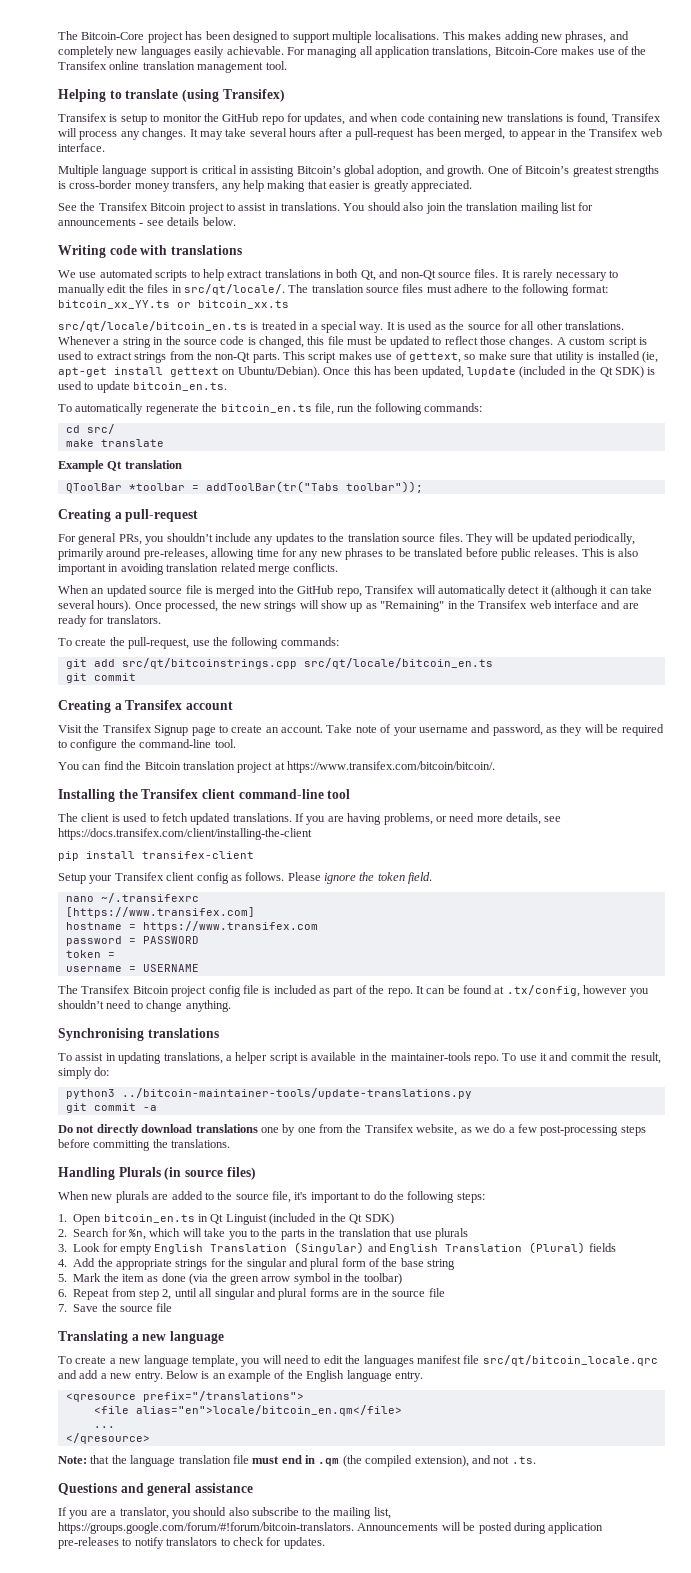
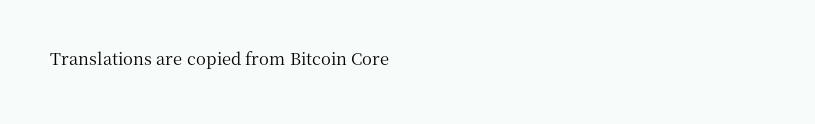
[58,31,629,43] [58,46,647,58] [58,61,287,73] [58,89,285,102] [58,113,661,125] [58,128,662,140] [58,143,105,152] [58,165,659,177] [58,180,473,192] [58,202,594,214] [58,217,236,226] [58,245,242,258] [58,269,619,281] [58,284,608,296] [58,300,289,309] [58,321,624,333] [58,336,647,348] [58,351,658,363] [58,366,656,378] [58,381,228,393] [58,403,483,415] [65,424,115,434] [65,439,164,447] [58,460,182,472] [65,481,423,493] [58,509,199,522] [58,533,636,545] [58,548,639,560] [58,563,339,575] [58,585,653,597] [58,600,639,612] [58,615,161,627] [58,637,339,649] [65,658,493,669] [65,673,136,683] [58,700,233,713] [58,724,664,736] [58,739,236,751] [58,761,495,773] [58,789,351,802] [58,813,562,825] [58,828,312,840] [58,851,254,861] [58,872,433,884] [65,893,199,903] [65,907,255,918] [65,921,318,932] [65,936,199,946] [65,950,115,958] [65,964,199,972] [58,985,649,997] [58,1000,231,1012] [58,1028,219,1041] [58,1052,661,1064] [58,1067,110,1079] [65,1088,472,1099] [65,1103,157,1113] [58,1124,646,1136] [58,1139,231,1151] [58,1167,256,1180] [58,1191,485,1203] [58,1213,394,1225] [58,1228,468,1240] [58,1242,616,1255] [58,1258,456,1270] [58,1273,402,1285] [58,1288,445,1300] [58,1303,173,1312] [58,1331,224,1344] [58,1355,658,1367] [58,1370,423,1382] [65,1391,304,1402] [93,1405,402,1416] [93,1426,115,1428] [65,1433,150,1444] [58,1455,536,1467] [58,1483,253,1496] [58,1507,391,1519] [58,1522,604,1534] [58,1537,325,1549] The Bitcoin-Core project has been designed to support multiple localisations. This makes adding new phrases, and completely new languages easily achievable. For managing all application translations, Bitcoin-Core makes use of the Transifex online translation management tool. // Helping to translate (using Transifex) // Transifex is setup to monitor the GitHub repo for updates, and when code containing new translations is found, Transifex will process any changes. It may take several hours after a pull-request has been merged, to appear in the Transifex web interface. // Multiple language support is critical in assisting Bitcoin’s global adoption, and growth. One of Bitcoin’s greatest strengths is cross-border money transfers, any help making that easier is greatly appreciated. // See the Transifex Bitcoin project to assist in translations. You should also join the translation mailing list for announcements - see details below. // Writing code with translations // We use automated scripts to help extract translations in both Qt, and non-Qt source files. It is rarely necessary to manually edit the files in src/qt/locale/. The translation source files must adhere to the following format: bitcoin_xx_YY.ts or bitcoin_xx.ts // src/qt/locale/bitcoin_en.ts is treated in a special way. It is used as the source for all other translations. Whenever a string in the source code is changed, this file must be updated to reflect those changes. A custom script is used to extract strings from the non-Qt parts. This script makes use of gettext, so make sure that utility is installed (ie, apt-get install gettext on Ubuntu/Debian). Once this has been updated, lupdate (included in the Qt SDK) is used to update bitcoin_en.ts. // To automatically regenerate the bitcoin_en.ts file, run the following commands: // cd src/ // make translate // Example Qt translation // QToolBar *toolbar = addToolBar(tr("Tabs toolbar")); // Creating a pull-request // For general PRs, you shouldn’t include any updates to the translation source files. They will be updated periodically, primarily around pre-releases, allowing time for any new phrases to be translated before public releases. This is also important in avoiding translation related merge conflicts. // When an updated source file is merged into the GitHub repo, Transifex will automatically detect it (although it can take several hours). Once processed, the new strings will show up as "Remaining" in the Transifex web interface and are ready for translators. // To create the pull-request, use the following commands: // git add src/qt/bitcoinstrings.cpp src/qt/locale/bitcoin_en.ts // git commit // Creating a Transifex account // Visit the Transifex Signup page to create an account. Take note of your username and password, as they will be required to configure the command-line tool. // You can find the Bitcoin translation project at https://www.transifex.com/bitcoin/bitcoin/. // Installing the Transifex client command-line tool // The client is used to fetch updated translations. If you are having problems, or need more details, see https://docs.transifex.com/client/installing-the-client // pip install transifex-client // Setup your Transifex client config as follows. Please ignore the token field. // nano ~/.transifexrc // [https://www.transifex.com] // hostname = https://www.transifex.com // password = PASSWORD // token = // username = USERNAME // The Transifex Bitcoin project config file is included as part of the repo. It can be found at .tx/config, however you shouldn’t need to change anything. // Synchronising translations // To assist in updating translations, a helper script is available in the maintainer-tools repo. To use it and commit the result, simply do: // python3 ../bitcoin-maintainer-tools/update-translations.py // git commit -a // Do not directly download translations one by one from the Transifex website, as we do a few post-processing steps before committing the translations. // Handling Plurals (in source files) // When new plurals are added to the source file, it's important to do the following steps: // 1. Open bitcoin_en.ts in Qt Linguist (included in the Qt SDK) // 2. Search for %n, which will take you to the parts in the translation that use plurals // 3. Look for empty English Translation (Singular) and English Translation (Plural) fields // 4. Add the appropriate strings for the singular and plural form of the base string // 5. Mark the item as done (via the green arrow symbol in the toolbar) // 6. Repeat from step 2, until all singular and plural forms are in the source file // 7. Save the source file // Translating a new language // To create a new language template, you will need to edit the languages manifest file src/qt/bitcoin_locale.qrc and add a new entry. Below is an example of the English language entry. // <qresource prefix="/translations"> // <file alias="en">locale/bitcoin_en.qm</file> // ... // </qresource> // Note: that the language translation file must end in .qm (the compiled extension), and not .ts. // Questions and general assistance // If you are a translator, you should also subscribe to the mailing list, https://groups.google.com/forum/#!forum/bitcoin-translators. Announcements will be posted during application pre-releases to notify translators to check for updates. -> [50,51,390,69] Translations are copied from Bitcoin Core

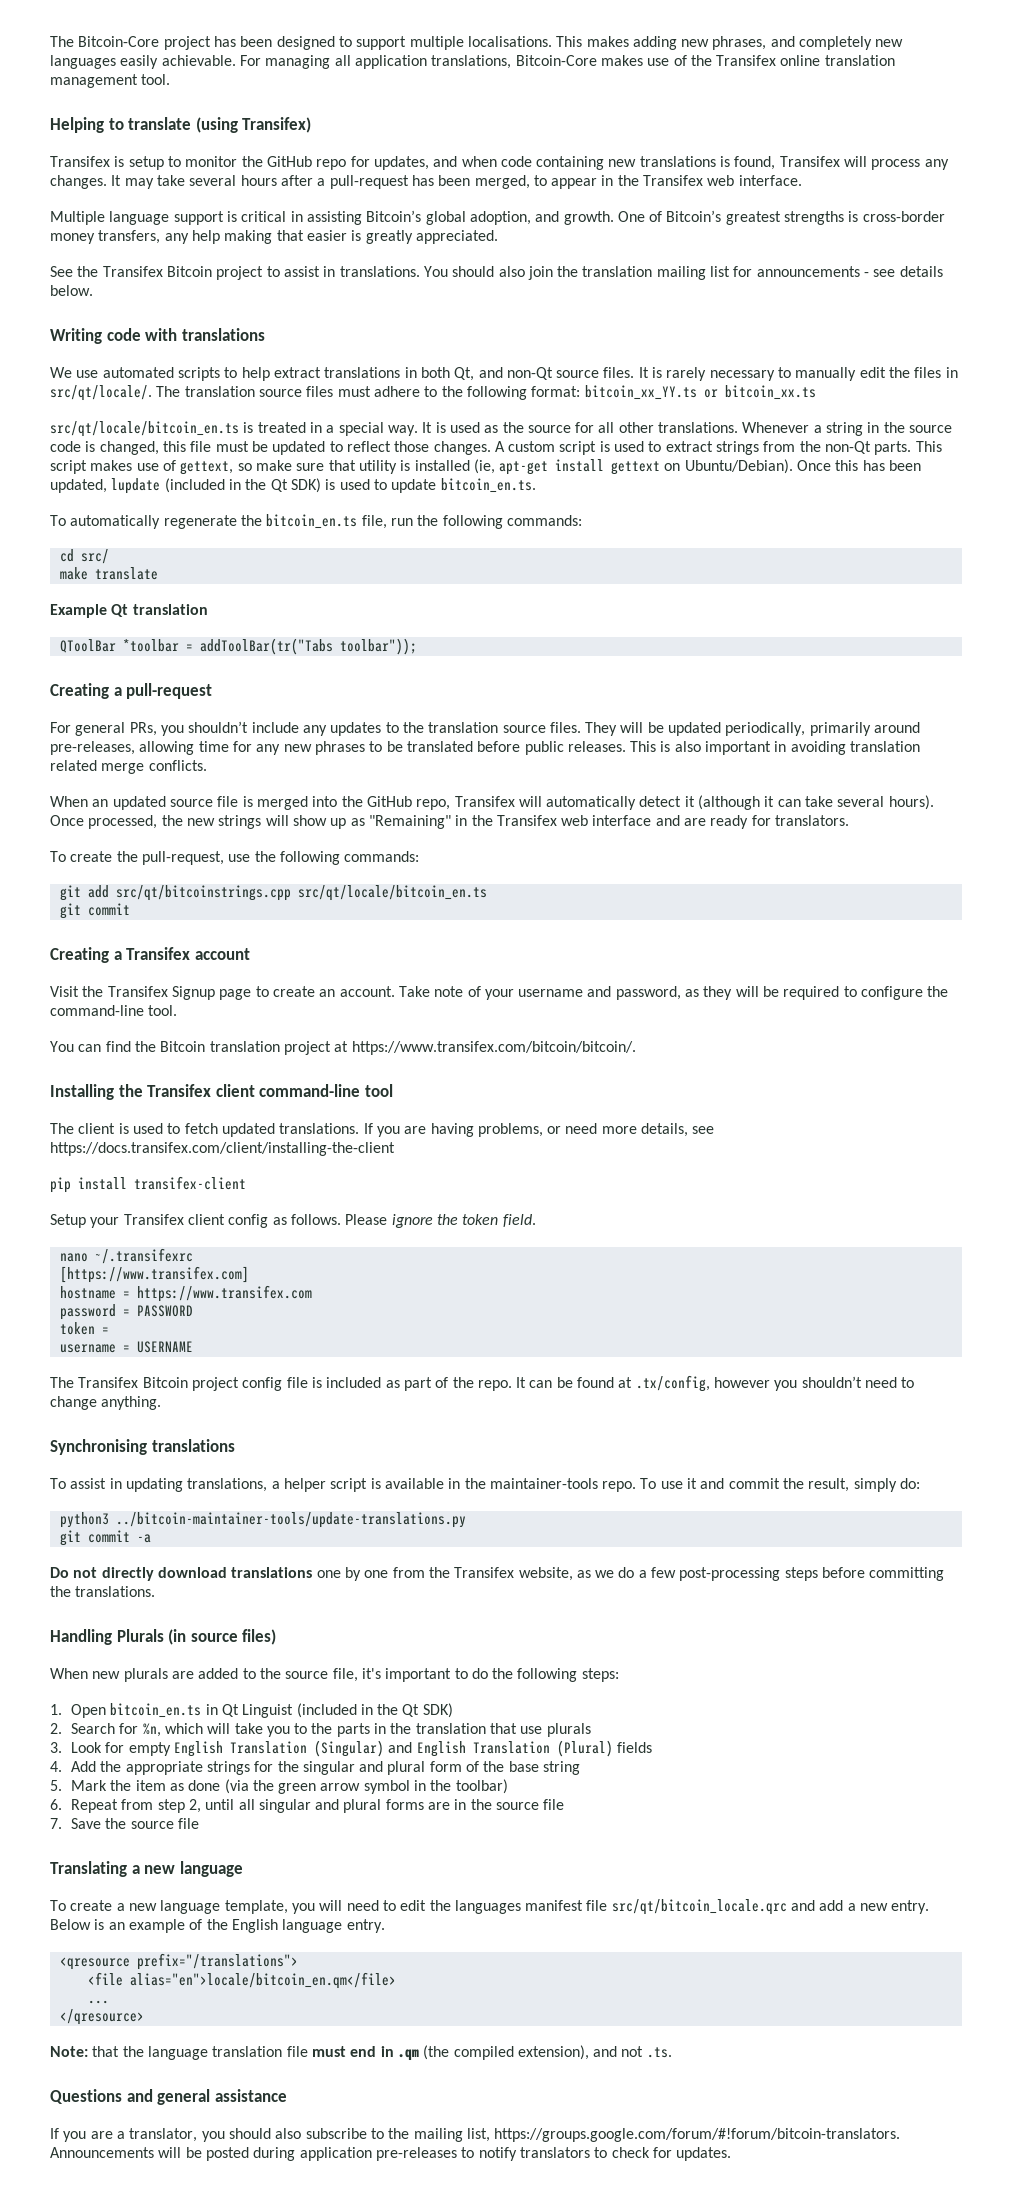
[50,51,390,69] Translations are copied from Bitcoin Core -> [50,36,904,50] [50,55,895,69] [50,74,171,88] [50,117,312,133] [50,156,949,170] [50,175,802,189] [50,210,945,225] [50,230,498,244] [50,266,943,280] [50,285,93,296] [50,328,265,344] [50,367,958,381] [50,385,816,401] [50,421,953,437] [50,441,942,455] [50,459,922,475] [50,478,536,494] [50,514,582,529] [59,549,109,564] [59,567,158,580] [50,604,208,618] [59,638,417,655] [50,683,213,699] [50,721,921,736] [50,741,921,755] [50,760,207,774] [50,795,934,810] [50,815,850,829] [50,851,420,865] [59,885,487,901] [59,903,130,919] [50,947,250,963] [50,986,949,1000] [50,1005,178,1016] [50,1041,636,1055] [50,1084,393,1100] [50,1123,715,1137] [50,1142,395,1156] [50,1176,246,1193] [50,1214,536,1228] [59,1248,193,1264] [59,1266,249,1283] [59,1285,312,1302] [59,1304,193,1320] [59,1322,109,1335] [59,1341,193,1353] [50,1375,915,1392] [50,1396,162,1410] [50,1439,235,1455] [50,1478,921,1492] [59,1512,466,1528] [59,1530,151,1546] [50,1567,945,1581] [50,1586,156,1597] [50,1629,277,1645] [50,1668,619,1682] [50,1703,453,1718] [50,1723,591,1737] [50,1740,652,1757] [50,1761,581,1775] [50,1779,508,1794] [50,1799,565,1813] [50,1818,199,1829] [50,1861,243,1877] [50,1899,930,1915] [50,1919,385,1933] [59,1953,298,1970] [87,1972,396,1989] [87,2000,109,2004] [59,2009,144,2025] [50,2045,672,2061] [50,2089,287,2105] [50,2128,901,2142] [50,2147,732,2161] The Bitcoin-Core project has been designed to support multiple localisations. This makes adding new phrases, and completely new languages easily achievable. For managing all application translations, Bitcoin-Core makes use of the Transifex online translation management tool. // Helping to translate (using Transifex) // Transifex is setup to monitor the GitHub repo for updates, and when code containing new translations is found, Transifex will process any changes. It may take several hours after a pull-request has been merged, to appear in the Transifex web interface. // Multiple language support is critical in assisting Bitcoin’s global adoption, and growth. One of Bitcoin’s greatest strengths is cross-border money transfers, any help making that easier is greatly appreciated. // See the Transifex Bitcoin project to assist in translations. You should also join the translation mailing list for announcements - see details below. // Writing code with translations // We use automated scripts to help extract translations in both Qt, and non-Qt source files. It is rarely necessary to manually edit the files in src/qt/locale/. The translation source files must adhere to the following format: bitcoin_xx_YY.ts or bitcoin_xx.ts // src/qt/locale/bitcoin_en.ts is treated in a special way. It is used as the source for all other translations. Whenever a string in the source code is changed, this file must be updated to reflect those changes. A custom script is used to extract strings from the non-Qt parts. This script makes use of gettext, so make sure that utility is installed (ie, apt-get install gettext on Ubuntu/Debian). Once this has been updated, lupdate (included in the Qt SDK) is used to update bitcoin_en.ts. // To automatically regenerate the bitcoin_en.ts file, run the following commands: // cd src/ // make translate // Example Qt translation // QToolBar *toolbar = addToolBar(tr("Tabs toolbar")); // Creating a pull-request // For general PRs, you shouldn’t include any updates to the translation source files. They will be updated periodically, primarily around pre-releases, allowing time for any new phrases to be translated before public releases. This is also important in avoiding translation related merge conflicts. // When an updated source file is merged into the GitHub repo, Transifex will automatically detect it (although it can take several hours). Once processed, the new strings will show up as "Remaining" in the Transifex web interface and are ready for translators. // To create the pull-request, use the following commands: // git add src/qt/bitcoinstrings.cpp src/qt/locale/bitcoin_en.ts // git commit // Creating a Transifex account // Visit the Transifex Signup page to create an account. Take note of your username and password, as they will be required to configure the command-line tool. // You can find the Bitcoin translation project at https://www.transifex.com/bitcoin/bitcoin/. // Installing the Transifex client command-line tool // The client is used to fetch updated translations. If you are having problems, or need more details, see https://docs.transifex.com/client/installing-the-client // pip install transifex-client // Setup your Transifex client config as follows. Please ignore the token field. // nano ~/.transifexrc // [https://www.transifex.com] // hostname = https://www.transifex.com // password = PASSWORD // token = // username = USERNAME // The Transifex Bitcoin project config file is included as part of the repo. It can be found at .tx/config, however you shouldn’t need to change anything. // Synchronising translations // To assist in updating translations, a helper script is available in the maintainer-tools repo. To use it and commit the result, simply do: // python3 ../bitcoin-maintainer-tools/update-translations.py // git commit -a // Do not directly download translations one by one from the Transifex website, as we do a few post-processing steps before committing the translations. // Handling Plurals (in source files) // When new plurals are added to the source file, it's important to do the following steps: // 1. Open bitcoin_en.ts in Qt Linguist (included in the Qt SDK) // 2. Search for %n, which will take you to the parts in the translation that use plurals // 3. Look for empty English Translation (Singular) and English Translation (Plural) fields // 4. Add the appropriate strings for the singular and plural form of the base string // 5. Mark the item as done (via the green arrow symbol in the toolbar) // 6. Repeat from step 2, until all singular and plural forms are in the source file // 7. Save the source file // Translating a new language // To create a new language template, you will need to edit the languages manifest file src/qt/bitcoin_locale.qrc and add a new entry. Below is an example of the English language entry. // <qresource prefix="/translations"> // <file alias="en">locale/bitcoin_en.qm</file> // ... // </qresource> // Note: that the language translation file must end in .qm (the compiled extension), and not .ts. // Questions and general assistance // If you are a translator, you should also subscribe to the mailing list, https://groups.google.com/forum/#!forum/bitcoin-translators. Announcements will be posted during application pre-releases to notify translators to check for updates.

